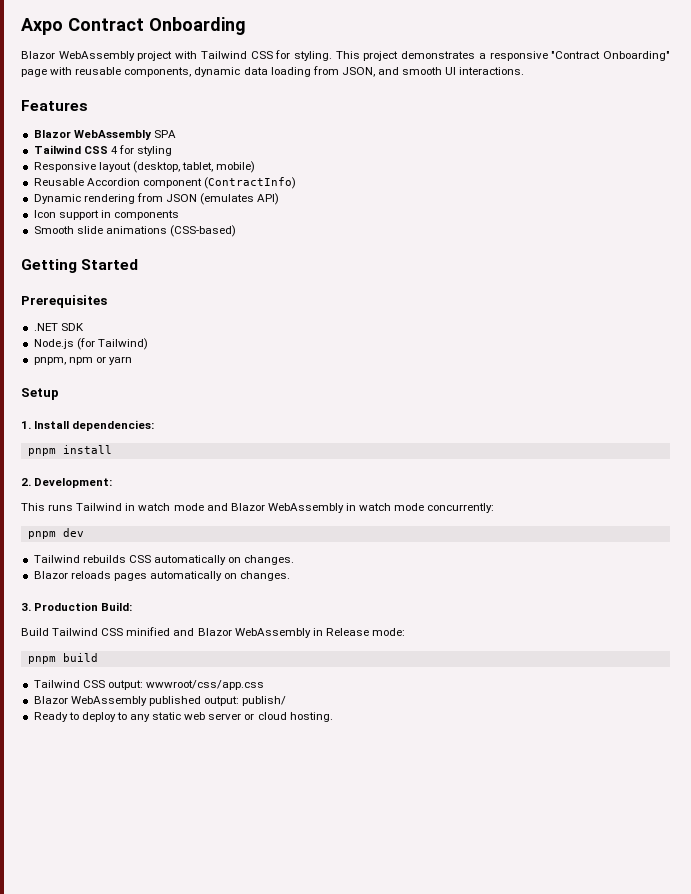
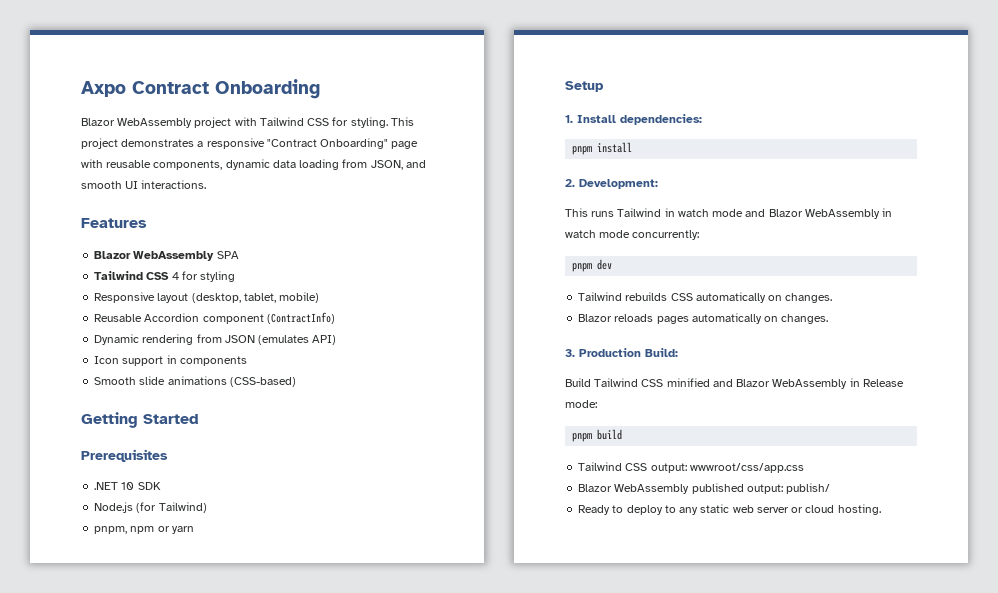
(58, 327) none -> [121,482,135,490] 10

